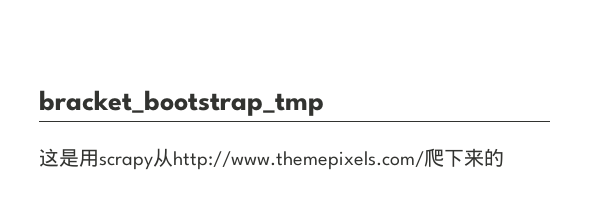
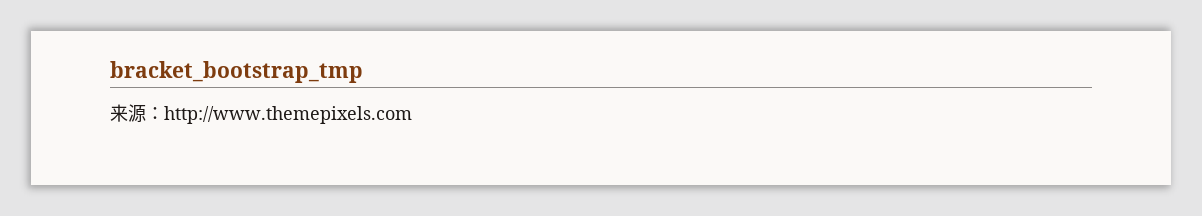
[39,148,504,170] 这是用scrapy从http://www.themepixels.com/爬下来的 -> [110,104,412,124] 来源：http://www.themepixels.com

